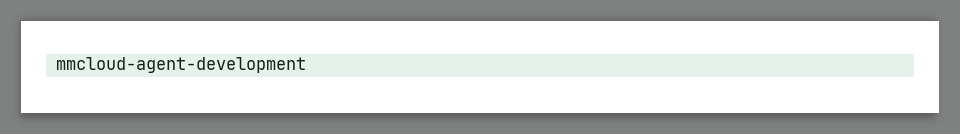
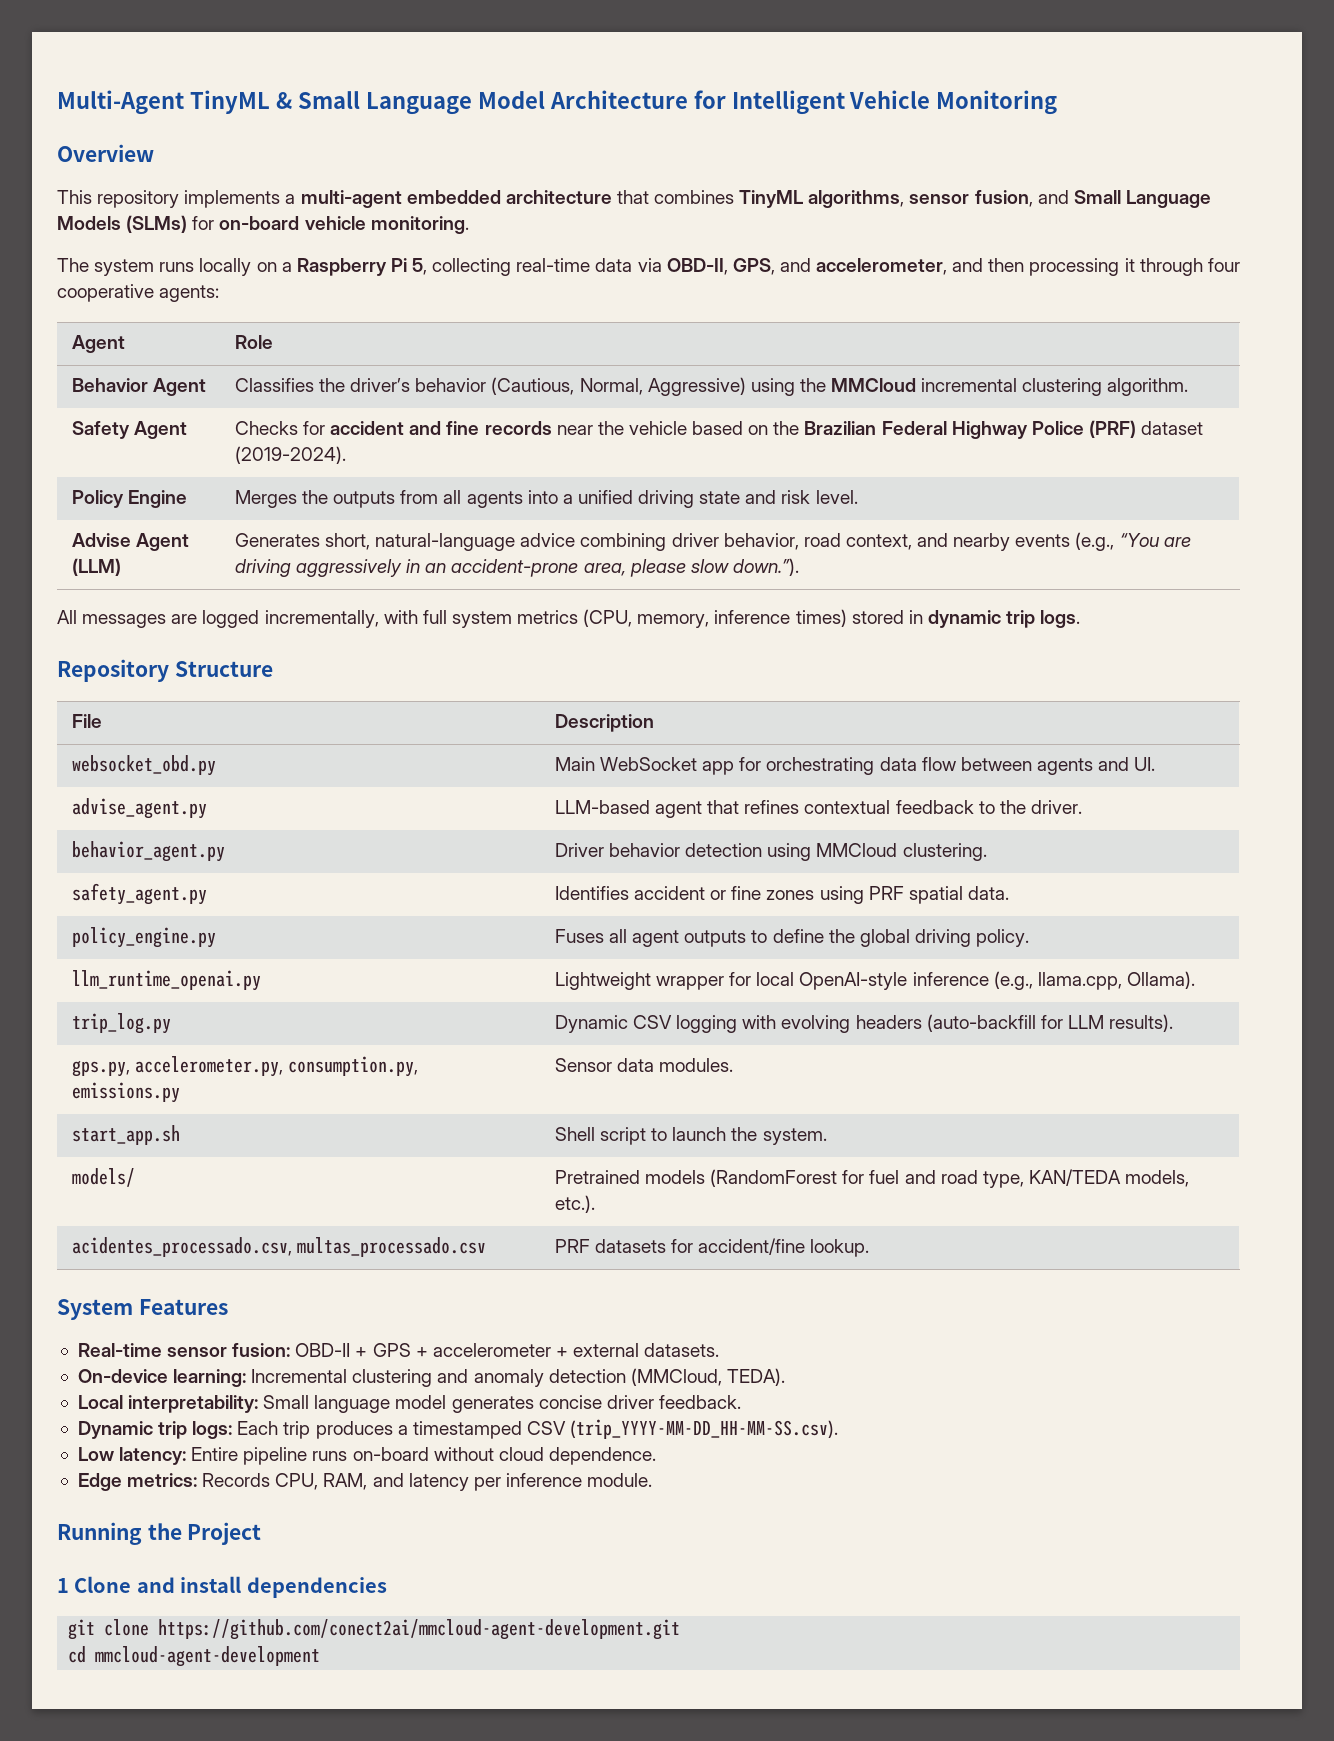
(55, 65) none -> [57,90,1058,115] [57,144,154,162] [57,190,1211,208] [57,215,469,234] [57,258,1240,276] [57,284,220,302] [71,335,125,353] [234,335,273,349] [71,378,207,396] [234,377,1189,396] [71,421,188,439] [234,420,1204,439] [234,446,346,464] [71,490,188,508] [234,490,858,508] [71,533,190,551] [71,558,121,576] [234,532,1191,551] [234,558,799,577] [57,609,1081,628] [57,659,273,682] [71,714,102,728] [554,714,654,732] [71,755,216,776] [554,757,1156,775] [71,798,207,819] [554,800,1082,818] [71,841,225,862] [554,843,987,861] [71,883,207,905] [554,886,1009,904] [71,927,216,948] [554,929,1030,947] [71,970,261,991] [554,971,1195,990] [71,1013,171,1034] [554,1014,1174,1033] [71,1056,419,1077] [71,1082,180,1103] [554,1058,734,1072] [71,1125,180,1145] [554,1127,827,1145] [71,1168,135,1187] [554,1169,1190,1188] [554,1195,595,1213] [71,1237,487,1257] [554,1238,870,1257] [57,1299,228,1320] [77,1343,720,1357] [77,1368,785,1387] [77,1395,741,1413] [77,1419,839,1439] [77,1447,656,1465] [77,1473,653,1491] [57,1522,262,1545] [57,1576,387,1598] [68,1619,681,1640] [68,1646,87,1663] Multi-Agent TinyML & Small Language Model Architecture for Intelligent Vehicle Monitoring // Overview // This repository implements a multi-agent embedded architecture that combines TinyML algorithms, sensor fusion, and Small Language Models (SLMs) for on-board vehicle monitoring. // The system runs locally on a Raspberry Pi 5, collecting real-time data via OBD-II, GPS, and accelerometer, and then processing it through four cooperative agents: // Agent | Role // Behavior Agent | Classifies the driver’s behavior (Cautious, Normal, Aggressive) using the MMCloud incremental clustering algorithm. // Safety Agent | Checks for accident and fine records near the vehicle based on the Brazilian Federal Highway Police (PRF) dataset (2019-2024). // Policy Engine | Merges the outputs from all agents into a unified driving state and risk level. // Advise Agent (LLM) | Generates short, natural-language advice combining driver behavior, road context, and nearby events (e.g., “You are driving aggressively in an accident-prone area, please slow down.”). // All messages are logged incrementally, with full system metrics (CPU, memory, inference times) stored in dynamic trip logs. // Repository Structure // File | Description // websocket_obd.py | Main WebSocket app for orchestrating data flow between agents and UI. // advise_agent.py | LLM-based agent that refines contextual feedback to the driver. // behavior_agent.py | Driver behavior detection using MMCloud clustering. // safety_agent.py | Identifies accident or fine zones using PRF spatial data. // policy_engine.py | Fuses all agent outputs to define the global driving policy. // llm_runtime_openai.py | Lightweight wrapper for local OpenAI-style inference (e.g., llama.cpp, Ollama). // trip_log.py | Dynamic CSV logging with evolving headers (auto-backfill for LLM results). // gps.py, accelerometer.py, consumption.py, emissions.py | Sensor data modules. // start_app.sh | Shell script to launch the system. // models/ | Pretrained models (RandomForest for fuel and road type, KAN/TEDA models, etc.). // acidentes_processado.csv, multas_processado.csv | PRF datasets for accident/fine lookup. // System Features // Real-time sensor fusion: OBD-II + GPS + accelerometer + external datasets. // On-device learning: Incremental clustering and anomaly detection (MMCloud, TEDA). // Local interpretability: Small language model generates concise driver feedback. // Dynamic trip logs: Each trip produces a timestamped CSV (trip_YYYY-MM-DD_HH-MM-SS.csv). // Low latency: Entire pipeline runs on-board without cloud dependence. // Edge metrics: Records CPU, RAM, and latency per inference module. // Running the Project // 1 Clone and install dependencies // git clone https://github.com/conect2ai/mmcloud-agent-development.git // cd

